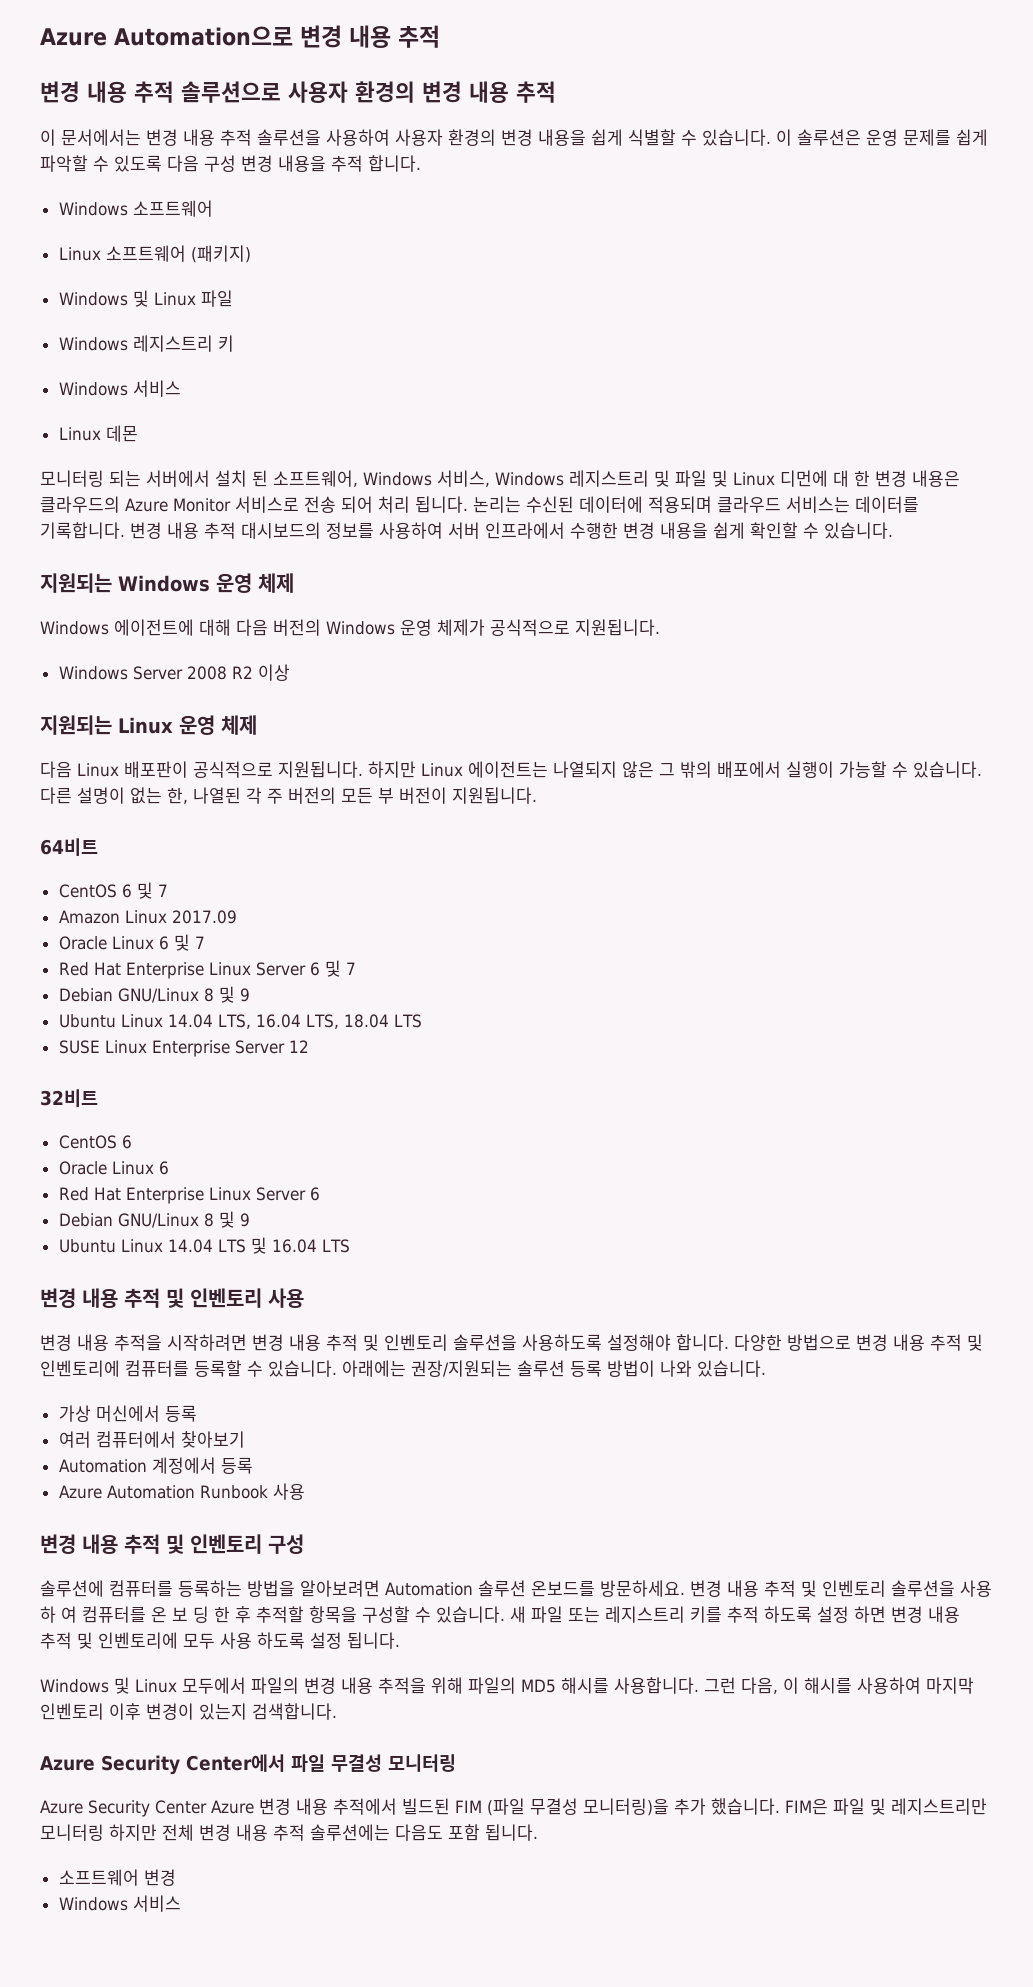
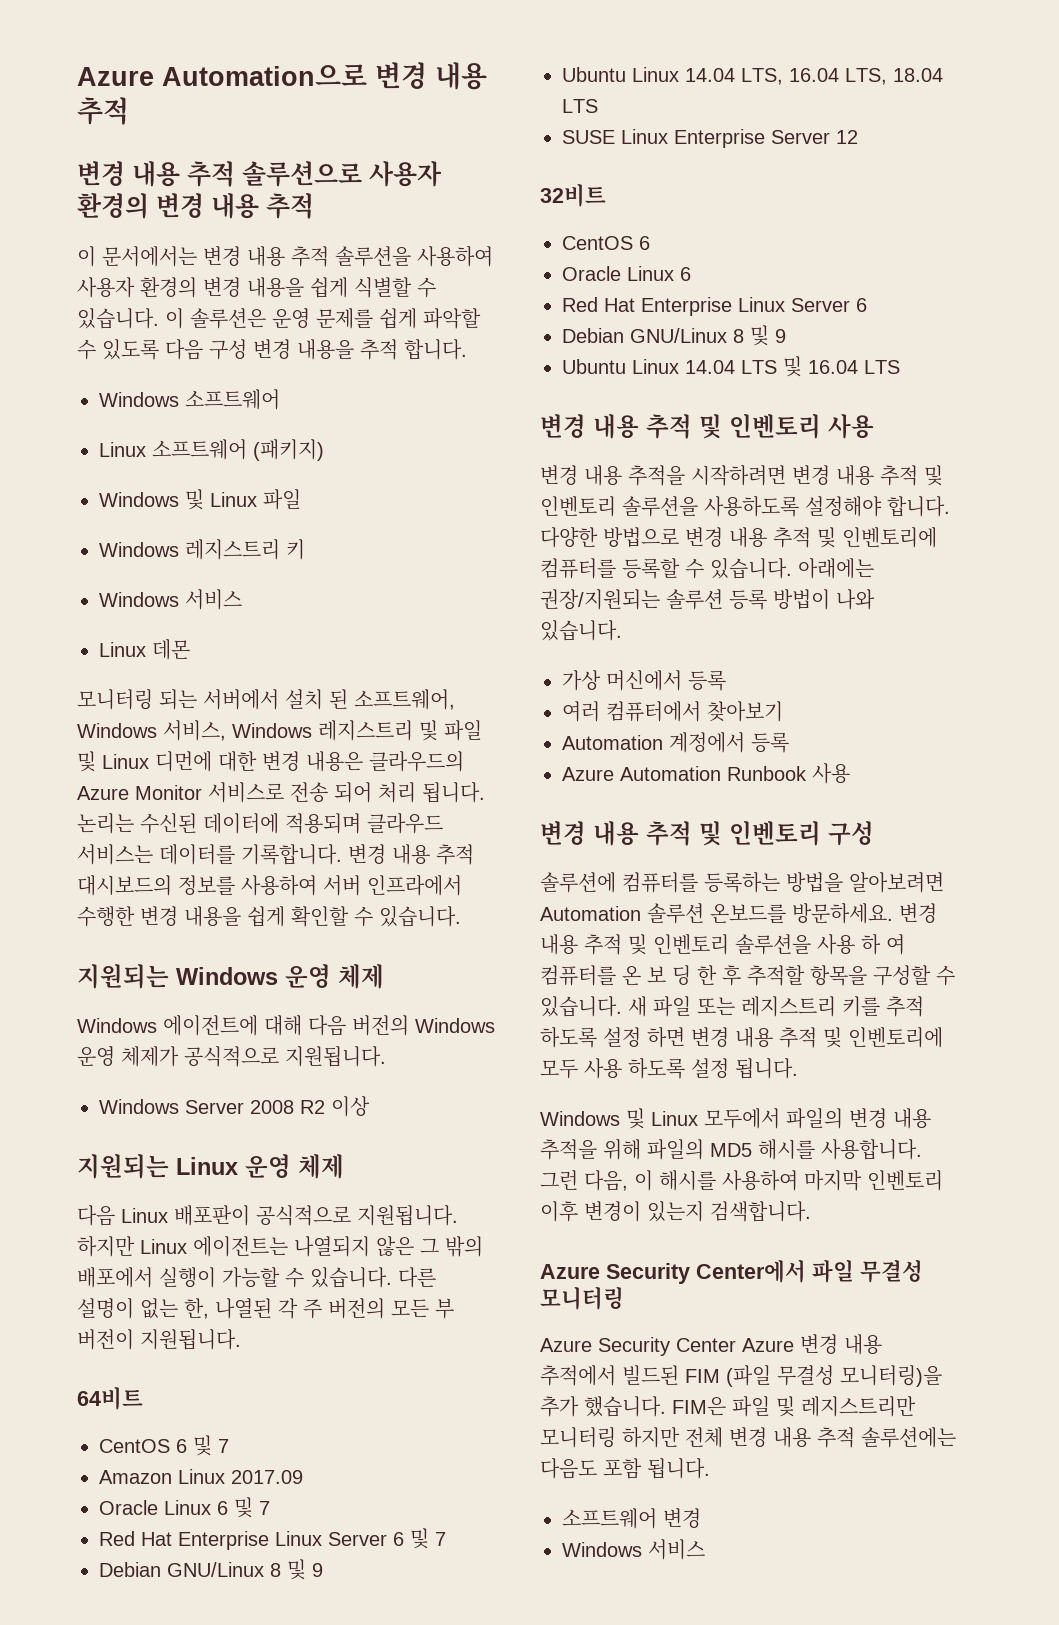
[833,470,870,487] 대 한 -> [218,751,257,772] 대한

